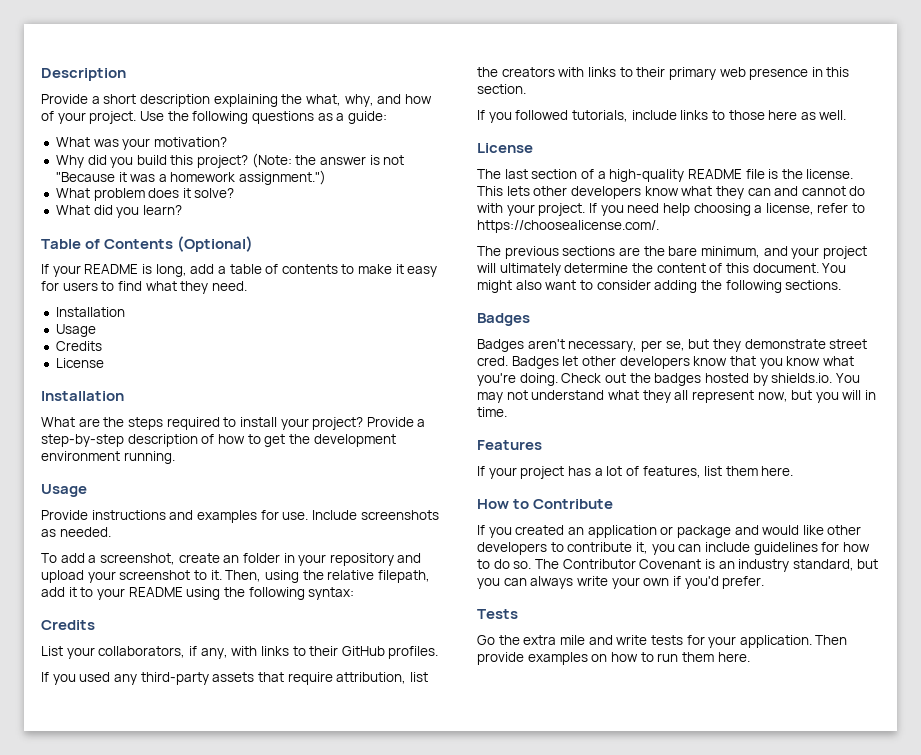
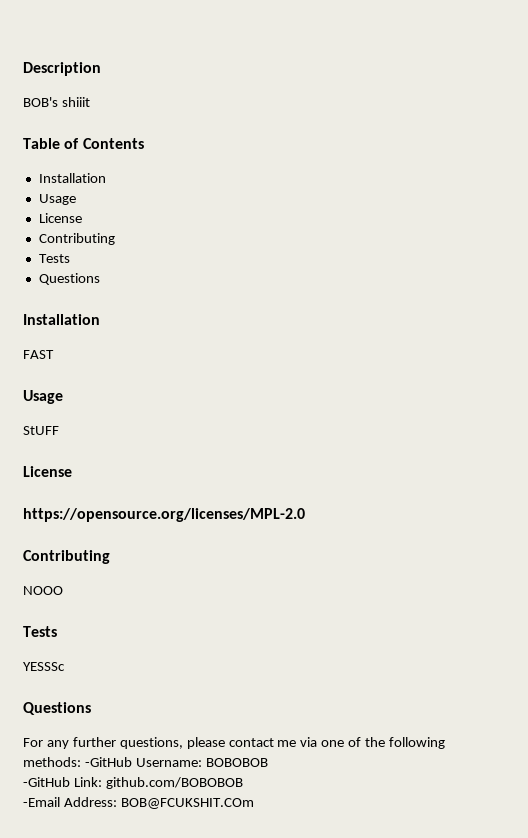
[41,94,432,107] [41,111,387,124] [55,137,227,150] [55,153,405,168] [55,170,327,185] [55,188,235,201] [55,205,182,218] [41,236,254,252] [41,264,438,277] [41,281,247,294] [55,307,125,317] [55,324,96,337] [55,341,102,351] [55,358,104,368] [41,391,124,401] [41,417,426,430] [41,434,396,447] [41,451,175,464] [41,484,87,497] [41,510,439,523] [41,527,111,537] [41,553,422,566] [41,570,430,583] [41,587,355,600] [41,620,95,630] [41,646,439,659] [41,672,428,685] [477,67,850,80] [477,84,526,94] [477,110,847,123] [477,143,533,153] [477,169,854,182] [477,186,866,199] [477,203,866,216] [477,220,659,233] [477,246,867,259] [477,263,847,276] [477,280,842,293] [477,313,530,326] [477,339,868,352] [477,356,854,369] [477,373,860,386] [477,390,877,403] [477,407,507,417] [477,440,542,450] [477,466,794,479] [477,499,614,509] [477,525,862,538] [477,542,870,555] [477,559,879,572] [477,576,765,589] [477,609,518,619] [477,635,848,648] [477,652,750,665] Provide a short description explaining the what, why, and how of your project. Use the following questions as a guide: // What was your motivation? // Why did you build this project? (Note: the answer is not "Because it was a homework assignment.") // What problem does it solve? // What did you learn? // Table of Contents (Optional) // If your README is long, add a table of contents to make it easy for users to find what they need. // Installation // Usage // Credits // License // Installation // What are the steps required to install your project? Provide a step-by-step description of how to get the development environment running. // Usage // Provide instructions and examples for use. Include screenshots as needed. // To add a screenshot, create an folder in your repository and upload your screenshot to it. Then, using the relative filepath, add it to your README using the following syntax: // Credits // List your collaborators, if any, with links to their GitHub profiles. // If you used any third-party assets that require attribution, list the creators with links to their primary web presence in this section. // If you followed tutorials, include links to those here as well. // License // The last section of a high-quality README file is the license. This lets other developers know what they can and cannot do with your project. If you need help choosing a license, refer to https://choosealicense.com/. // The previous sections are the bare minimum, and your project will ultimately determine the content of this document. You might also want to consider adding the following sections. // Badges // Badges aren't necessary, per se, but they demonstrate street cred. Badges let other developers know that you know what you're doing. Check out the badges hosted by shields.io. You may not understand what they all represent now, but you will in time. // Features // If your project has a lot of features, list them here. // How to Contribute // If you created an application or package and would like other developers to contribute it, you can include guidelines for how to do so. The Contributor Covenant is an industry standard, but you can always write your own if you'd prefer. // Tests // Go the extra mile and write tests for your application. Then provide examples on how to run them here. -> [23,97,90,107] [23,138,144,149] [38,173,106,183] [38,194,76,205] [38,213,82,223] [38,233,115,245] [38,254,70,263] [38,273,100,285] [23,314,100,325] [23,350,54,359] [23,390,63,404] [23,426,59,435] [23,466,72,477] [23,508,305,522] [23,550,110,564] [23,586,63,595] [23,626,57,637] [23,662,65,671] [23,702,91,715] [23,737,446,749] [23,757,268,767] [23,777,243,789] [23,797,254,809] BOB's shiiit // Table of Contents // Installation // Usage // License // Contributing // Tests // Questions // Installation // FAST // Usage // StUFF // License // https://opensource.org/licenses/MPL-2.0 // Contributing // NOOO // Tests // YESSSc // Questions // For any further questions, please contact me via one of the following methods: -GitHub Username: BOBOBOB // -GitHub Link: github.com/BOBOBOB // -Email Address: BOB@FCUKSHIT.COm

